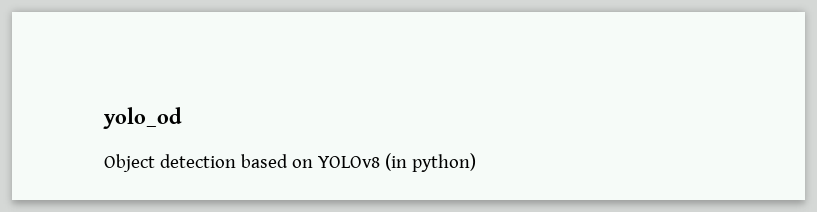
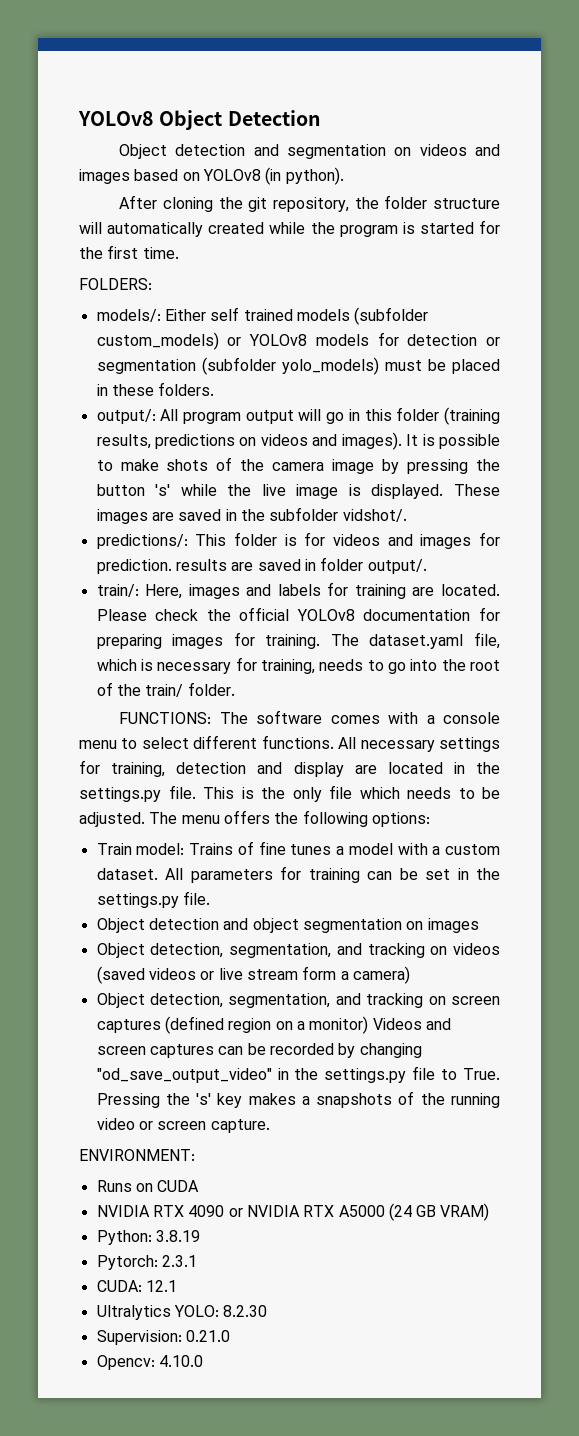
[103,107,182,129] [104,153,476,172] yolo_od // Object detection based on YOLOv8 (in python) -> [78,110,321,130] [119,144,501,159] [79,167,344,185] [119,195,500,212] [79,220,500,237] [79,245,179,259] [79,278,152,290] [96,307,429,325] [96,332,500,350] [96,357,500,375] [96,382,215,396] [96,407,500,425] [96,432,501,450] [96,457,501,474] [96,484,501,499] [96,507,407,524] [96,532,501,549] [96,557,427,574] [96,582,501,599] [96,607,500,621] [96,632,500,649] [96,657,500,674] [96,682,235,697] [119,710,500,724] [79,735,501,752] [79,760,500,777] [79,785,500,802] [79,810,430,827] [96,841,501,855] [96,866,500,883] [96,891,210,908] [96,918,479,933] [96,943,501,958] [96,966,410,984] [96,993,500,1008] [96,1016,451,1034] [96,1043,422,1058] [96,1066,500,1083] [96,1091,500,1108] [96,1118,270,1133] [79,1149,195,1161] [96,1180,200,1192] [96,1203,490,1221] [96,1230,200,1245] [96,1255,197,1270] [96,1280,177,1292] [96,1305,268,1320] [96,1330,230,1345] [96,1355,203,1370] YOLOv8 Object Detection // Object detection and segmentation on videos and images based on YOLOv8 (in python). // After cloning the git repository, the folder structure will automatically created while the program is started for the first time. // FOLDERS: // models/: Either self trained models (subfolder custom_models) or YOLOv8 models for detection or segmentation (subfolder yolo_models) must be placed in these folders. // output/: All program output will go in this folder (training results, predictions on videos and images). It is possible to make shots of the camera image by pressing the button 's' while the live image is displayed. These images are saved in the subfolder vidshot/. // predictions/: This folder is for videos and images for prediction. results are saved in folder output/. // train/: Here, images and labels for training are located. Please check the official YOLOv8 documentation for preparing images for training. The dataset.yaml file, which is necessary for training, needs to go into the root of the train/ folder. // FUNCTIONS: The software comes with a console menu to select different functions. All necessary settings for training, detection and display are located in the settings.py file. This is the only file which needs to be adjusted. The menu offers the following options: // Train model: Trains of fine tunes a model with a custom dataset. All parameters for training can be set in the settings.py file. // Object detection and object segmentation on images // Object detection, segmentation, and tracking on videos (saved videos or live stream form a camera) // Object detection, segmentation, and tracking on screen captures (defined region on a monitor) Videos and screen captures can be recorded by changing "od_save_output_video" in the settings.py file to True. Pressing the 's' key makes a snapshots of the running video or screen capture. // ENVIRONMENT: // Runs on CUDA // NVIDIA RTX 4090 or NVIDIA RTX A5000 (24 GB VRAM) // Python: 3.8.19 // Pytorch: 2.3.1 // CUDA: 12.1 // Ultralytics YOLO: 8.2.30 // Supervision: 0.21.0 // Opencv: 4.10.0

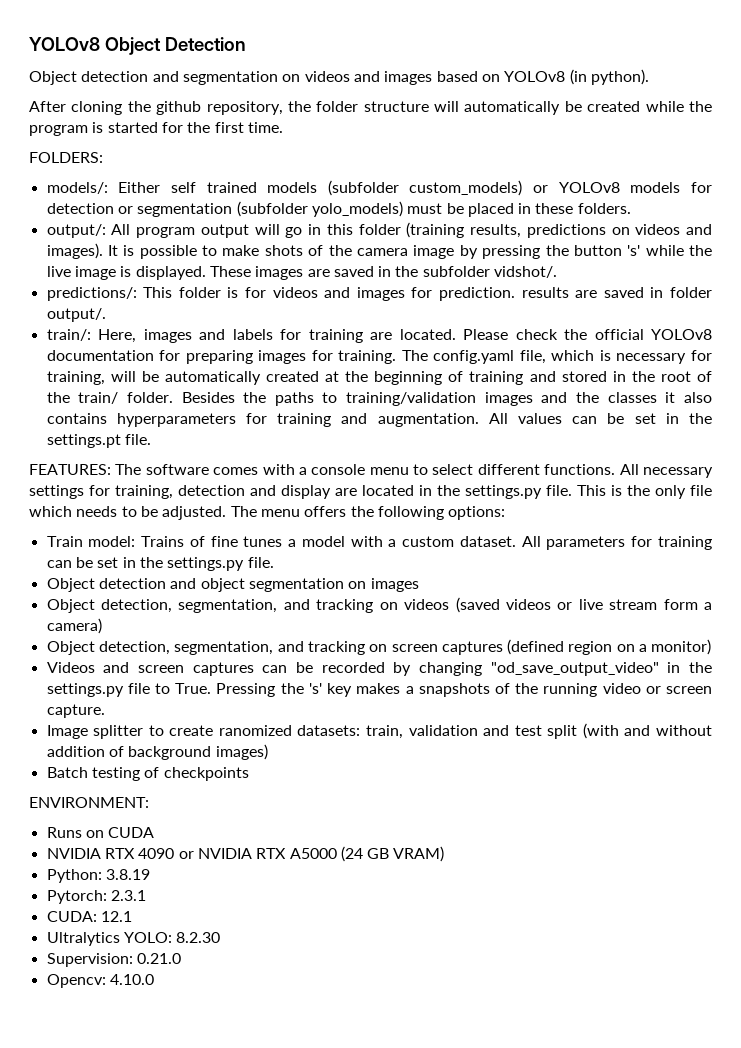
[248,197,268,212] git -> [156,101,202,115] github
(204, 229) none -> [564,101,582,112] be
[369,634,464,649] dataset.yaml -> [433,350,515,364] config.yaml
[319,659,438,674] needs to go into -> [110,371,626,385] will be automatically created at the beginning of training and stored in
[119,712,212,724] // FUNCTIONS: -> [181,392,713,406] [46,413,713,427] [46,434,151,448] [29,464,111,475] Besides the paths to training/validation images and the classes it also contains hyperparameters for training and augmentation. All values can be set in the settings.pt file. // FEATURES:
(369, 1025) none -> (712, 647) //
(270, 1126) none -> [46,723,713,739] [46,744,268,760] [46,767,249,781] // Image splitter to create ranomized datasets: train, validation and test split (with and without addition of background images) // Batch testing of checkpoints

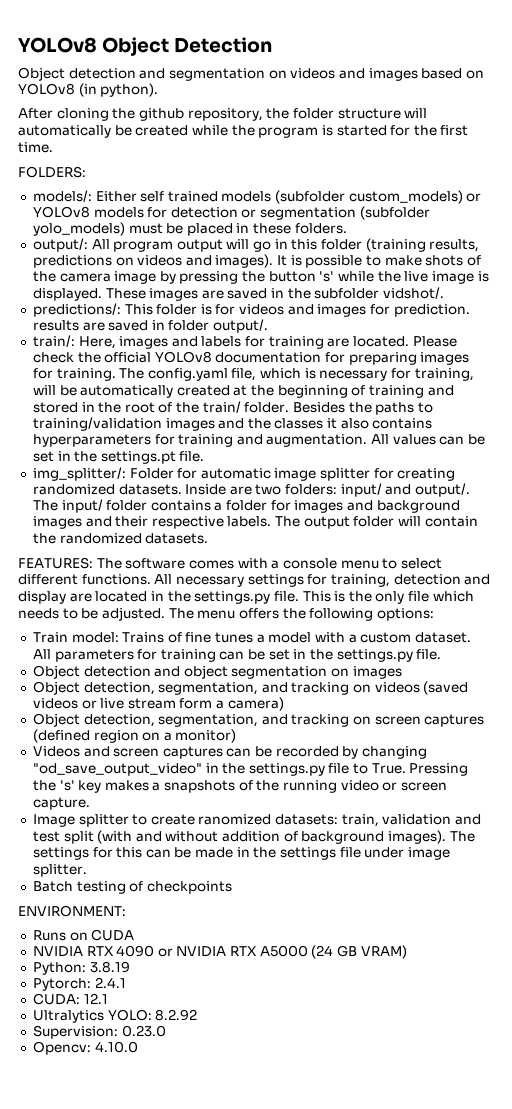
(151, 439) none -> [32,467,456,481] [32,483,471,497] [32,499,460,513] [32,516,478,529] [32,533,209,544] // img_splitter/: Folder for automatic image splitter for creating randomized datasets. Inside are two folders: input/ and output/. The input/ folder contains a folder for images and background images and their respective labels. The output folder will contain the randomized datasets.
[215,744,268,760] images) -> [388,830,475,844] [32,847,450,860] [32,864,87,877] images). The settings for this can be made in the settings file under image splitter.
[110,890,146,901] 2.3.1 -> [94,977,126,988] 2.4.1
[176,932,221,943] 8.2.30 -> [155,1009,198,1021] 8.2.92
[136,953,181,964] 0.21.0 -> [121,1025,166,1037] 0.23.0

